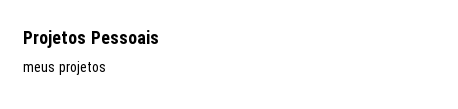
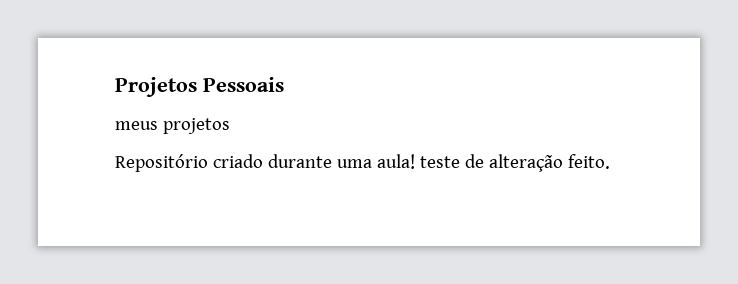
(106, 68) none -> [115,154,610,172] // Repositório criado durante uma aula! teste de alteração feito.

